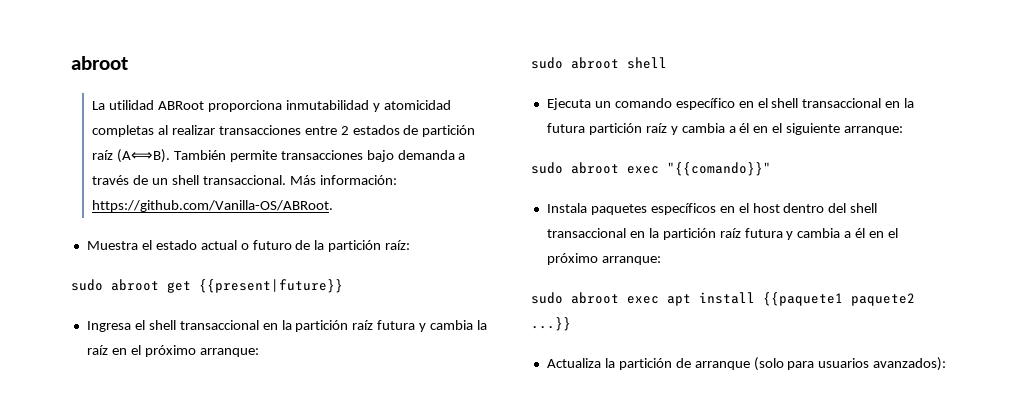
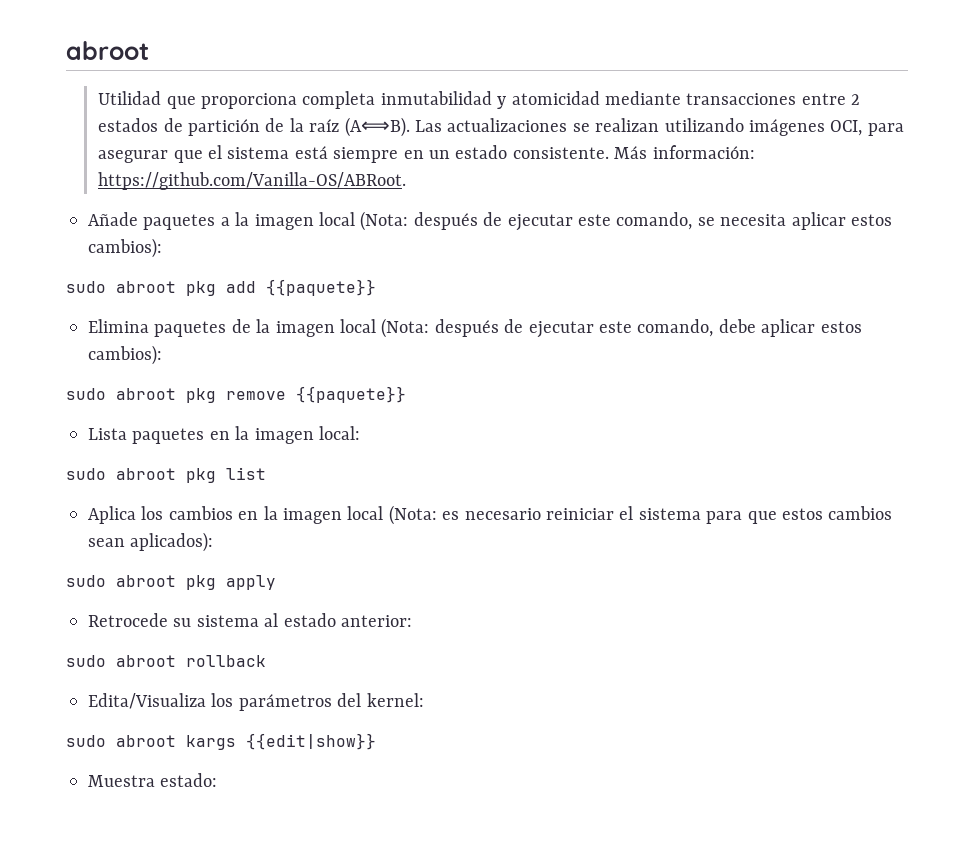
[92,100,451,112] [92,125,215,137] La utilidad ABRoot proporciona inmutabilidad y atomicidad completas al realizar -> [98,91,681,109] Utilidad que proporciona completa inmutabilidad y atomicidad mediante
[92,149,466,163] [92,175,397,185] [92,200,334,212] [86,240,411,252] [71,279,343,293] [86,320,488,332] [86,345,259,357] [531,57,667,69] [546,98,915,110] [546,123,904,135] [531,162,771,176] [546,203,878,215] [546,228,899,240] [546,253,661,265] [531,292,915,306] [531,317,571,331] [546,357,947,371] raíz (A⟺B). También permite transacciones bajo demanda a través de un shell transaccional. Más información: https://github.com/Vanilla-OS/ABRoot. // Muestra el estado actual o futuro de la partición raíz: // sudo abroot get {{present|future}} // Ingresa el shell transaccional en la partición raíz futura y cambia la raíz en el próximo arranque: // sudo abroot shell // Ejecuta un comando específico en el shell transaccional en la futura partición raíz y cambia a él en el siguiente arranque: // sudo abroot exec "{{comando}}" // Instala paquetes específicos en el host dentro del shell transaccional en la partición raíz futura y cambia a él en el próximo arranque: // sudo abroot exec apt install {{paquete1 paquete2 ...}} // Actualiza la partición de arranque (solo para usuarios avanzados): -> [265,117,904,137] [98,145,755,163] [98,172,407,190] [88,211,892,231] [88,238,162,258] [66,279,376,296] [88,318,862,338] [88,345,162,365] [66,386,406,403] [88,426,360,444] [66,467,266,483] [88,505,893,525] [88,532,214,552] [66,575,276,590] [88,613,412,627] [66,655,266,667] [88,693,424,711] [66,733,376,750] [88,773,218,787] de la raíz (A⟺B). Las actualizaciones se realizan utilizando imágenes OCI, para asegurar que el sistema está siempre en un estado consistente. Más información: https://github.com/Vanilla-OS/ABRoot. // Añade paquetes a la imagen local (Nota: después de ejecutar este comando, se necesita aplicar estos cambios): // sudo abroot pkg add {{paquete}} // Elimina paquetes de la imagen local (Nota: después de ejecutar este comando, debe aplicar estos cambios): // sudo abroot pkg remove {{paquete}} // Lista paquetes en la imagen local: // sudo abroot pkg list // Aplica los cambios en la imagen local (Nota: es necesario reiniciar el sistema para que estos cambios sean aplicados): // sudo abroot pkg apply // Retrocede su sistema al estado anterior: // sudo abroot rollback // Edita/Visualiza los parámetros del kernel: // sudo abroot kargs {{edit|show}} // Muestra estado:

